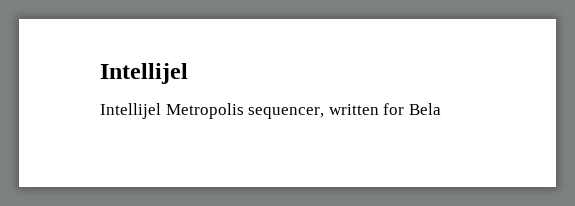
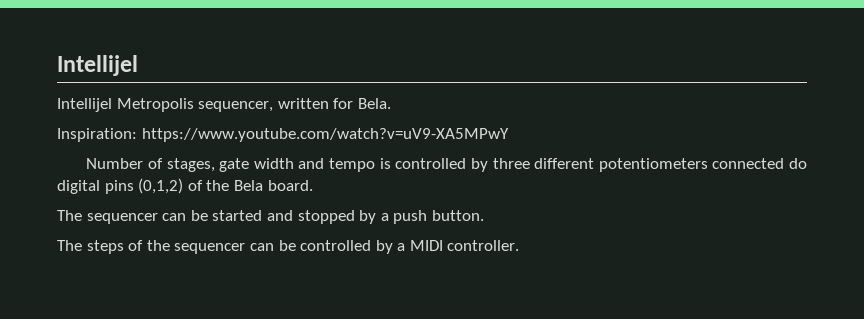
[408,103,441,115] Bela -> [357,98,391,109] [57,128,509,142] [86,158,807,172] [57,178,313,194] [57,210,484,224] [57,240,520,254] Bela. // Inspiration: https://www.youtube.com/watch?v=uV9-XA5MPwY // Number of stages, gate width and tempo is controlled by three different potentiometers connected do digital pins (0,1,2) of the Bela board. // The sequencer can be started and stopped by a push button. // The steps of the sequencer can be controlled by a MIDI controller.

